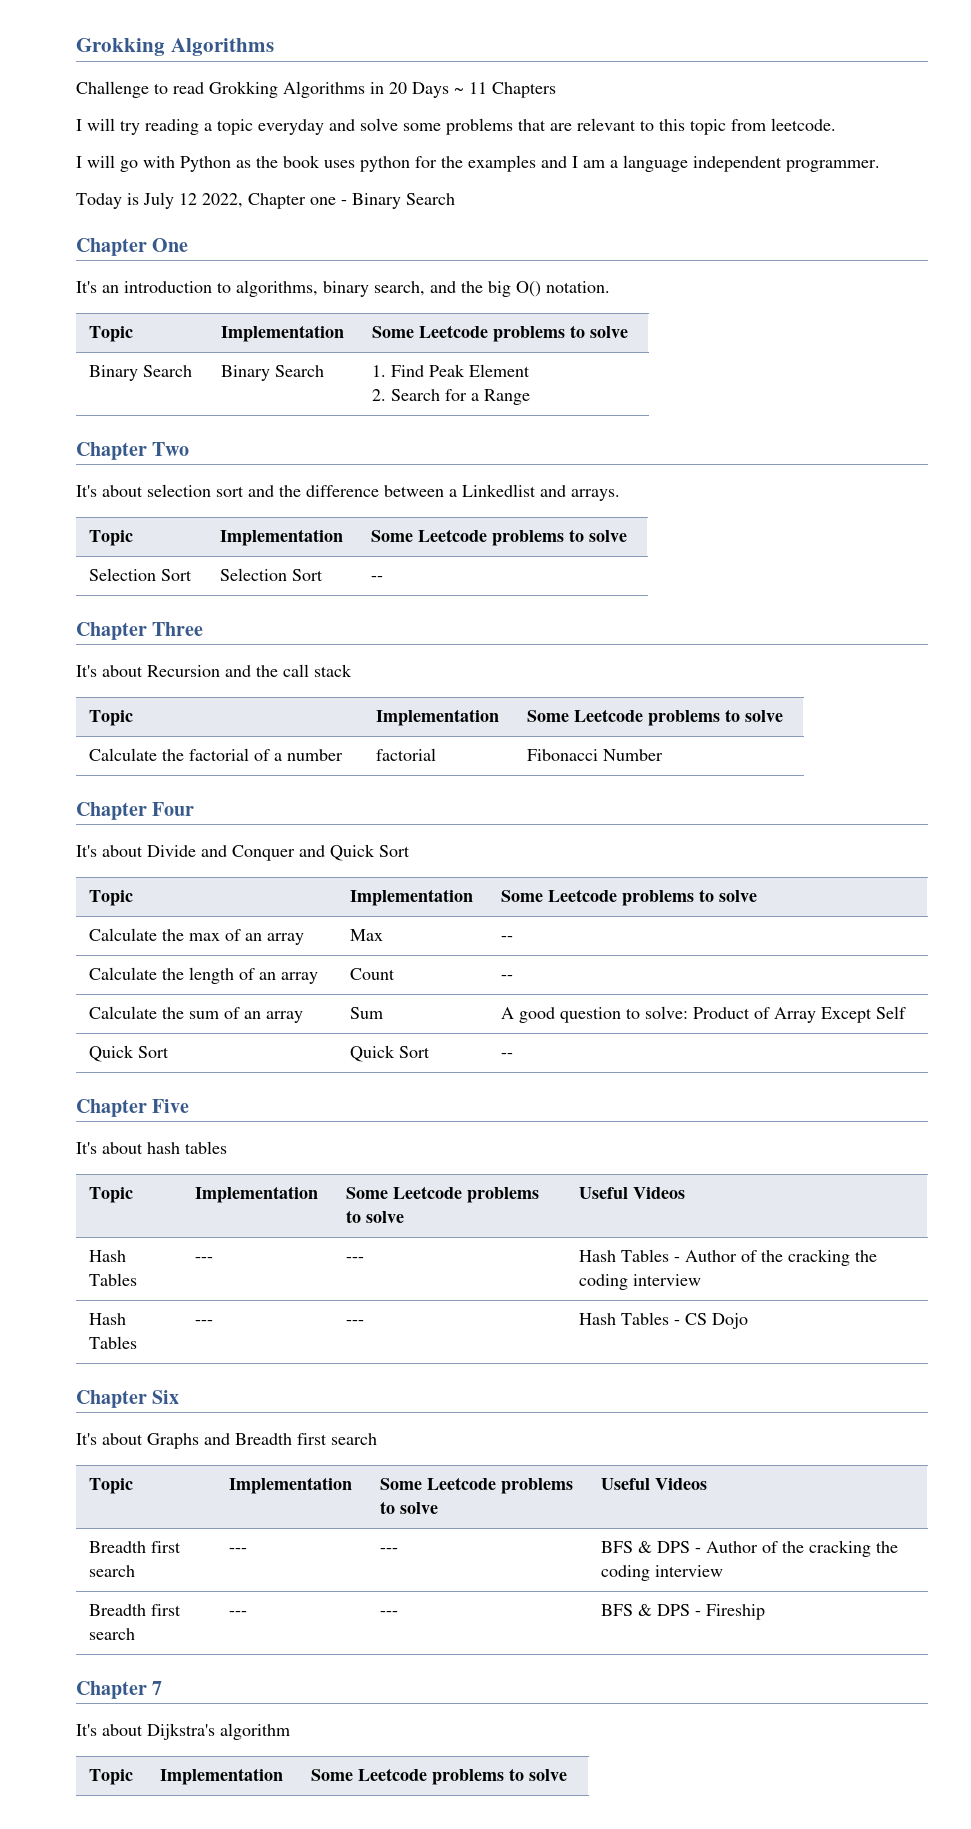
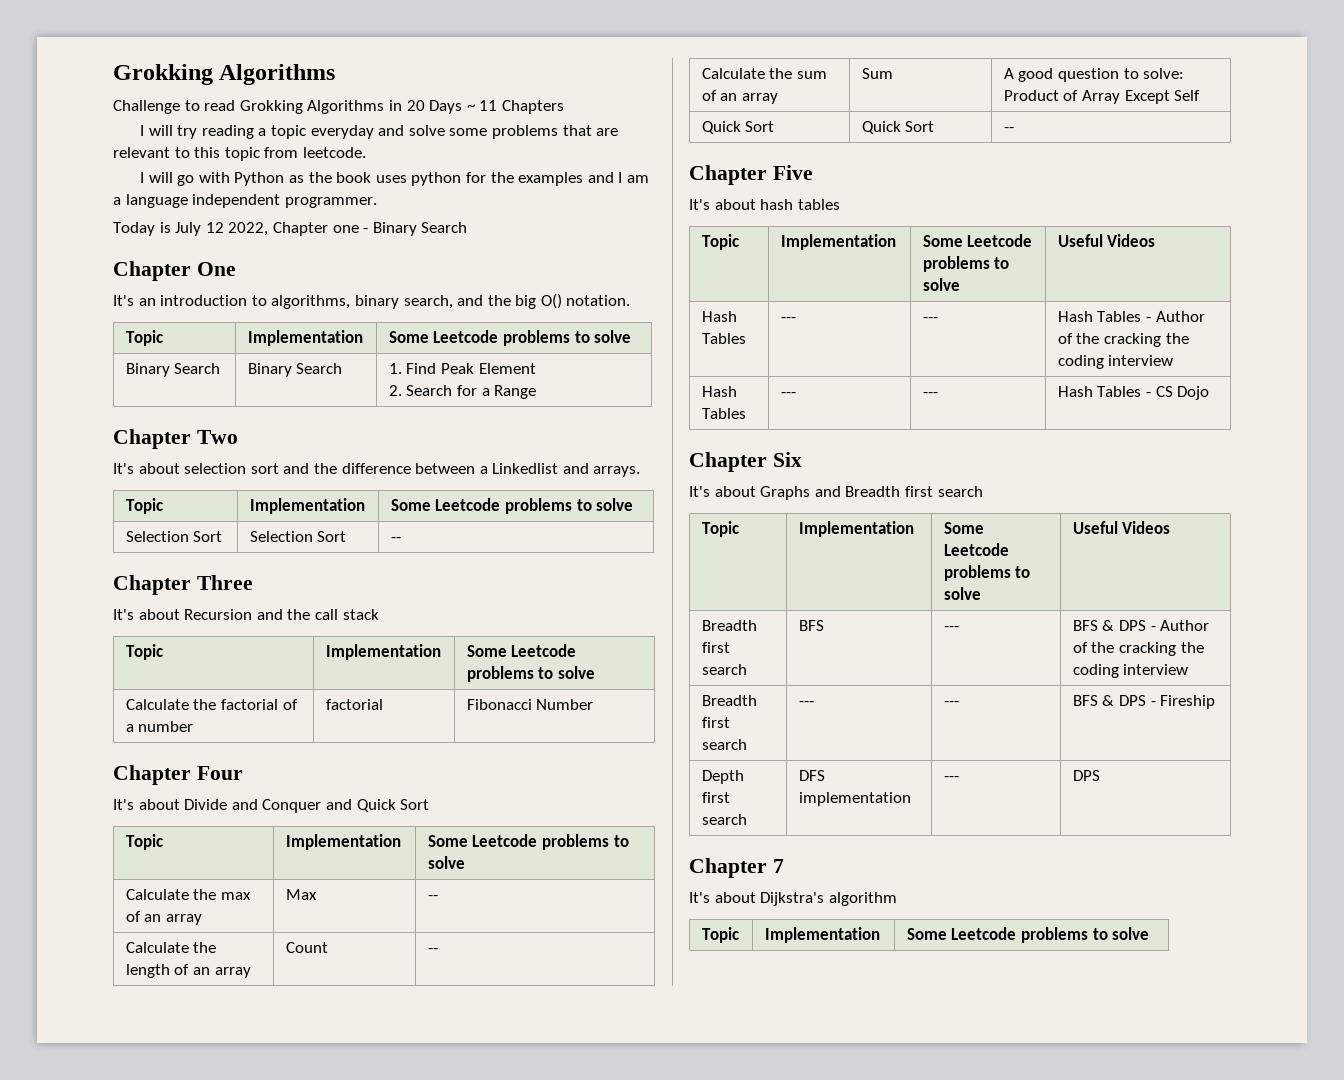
[229,1548,248,1553] --- -> [798,620,824,631] BFS
(766, 1612) none -> [701,770,744,784] [701,792,730,803] [701,814,747,825] [798,770,825,781] [798,792,911,806] [943,776,959,781] [1072,770,1100,781] // Depth first search | DFS implementation | --- | DPS

